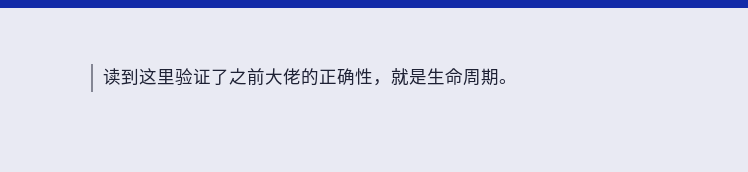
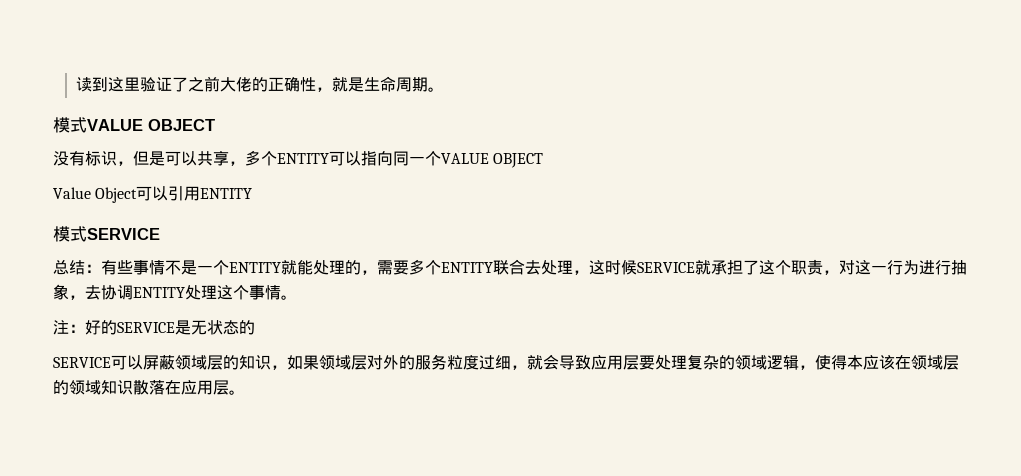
(518, 81) none -> [53,117,215,133] [53,150,544,168] [53,186,253,203] [53,226,160,242] [53,259,967,275] [53,284,297,300] [53,320,255,335] [53,354,959,370] [53,380,245,395] // 模式VALUE OBJECT // 没有标识，但是可以共享，多个ENTITY可以指向同一个VALUE OBJECT // Value Object可以引用ENTITY // 模式SERVICE // 总结：有些事情不是一个ENTITY就能处理的，需要多个ENTITY联合去处理，这时候SERVICE就承担了这个职责，对这一行为进行抽象，去协调ENTITY处理这个事情。 // 注：好的SERVICE是无状态的 // SERVICE可以屏蔽领域层的知识，如果领域层对外的服务粒度过细，就会导致应用层要处理复杂的领域逻辑，使得本应该在领域层的领域知识散落在应用层。

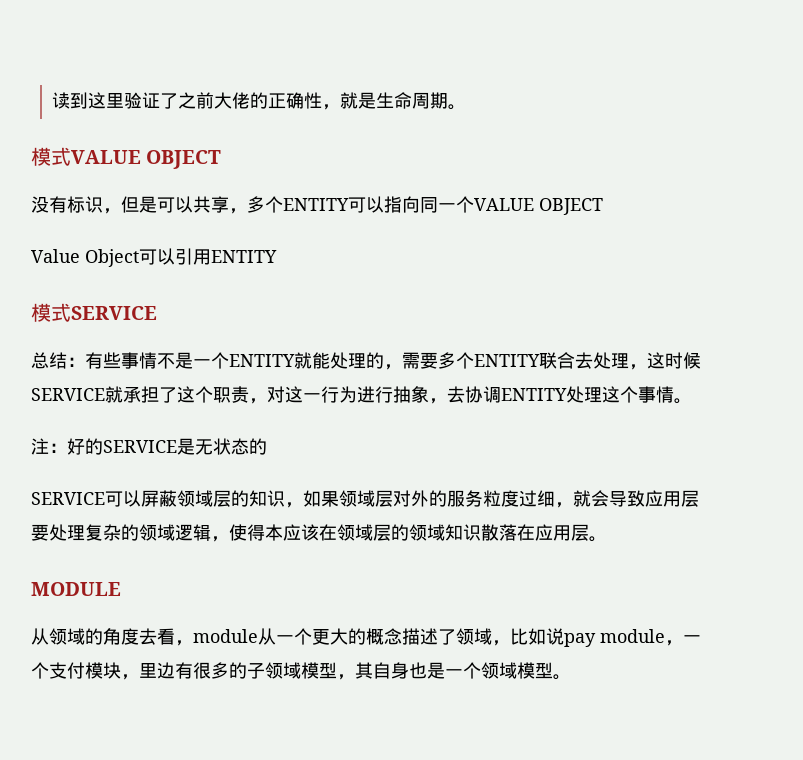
(245, 392) none -> [31,582,121,596] [31,628,701,647] [31,662,571,680] // MODULE // 从领域的角度去看，module从一个更大的概念描述了领域，比如说pay module，一个支付模块，里边有很多的子领域模型，其自身也是一个领域模型。

